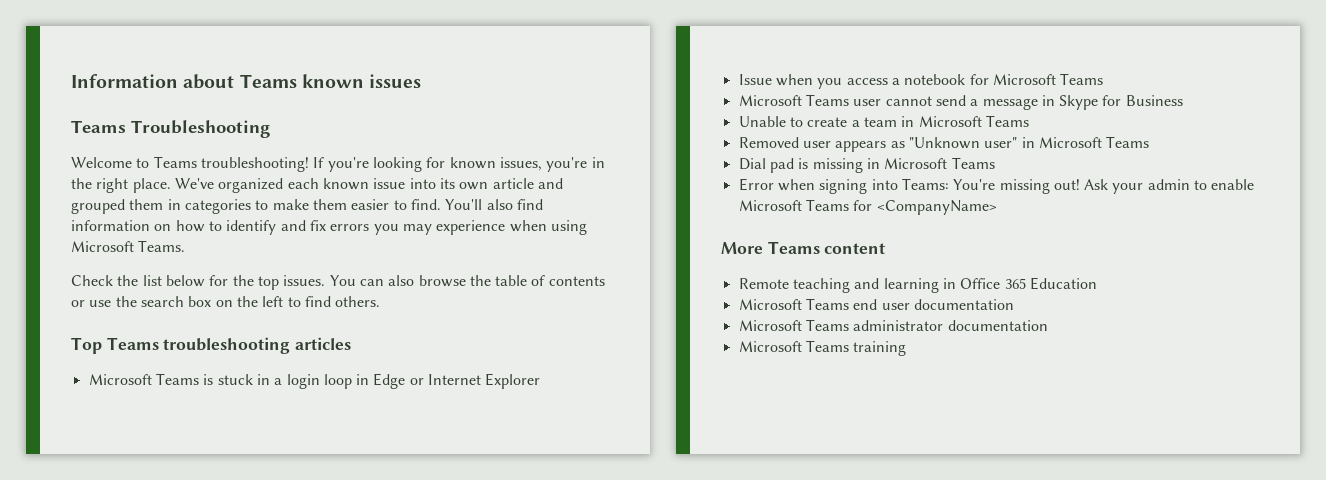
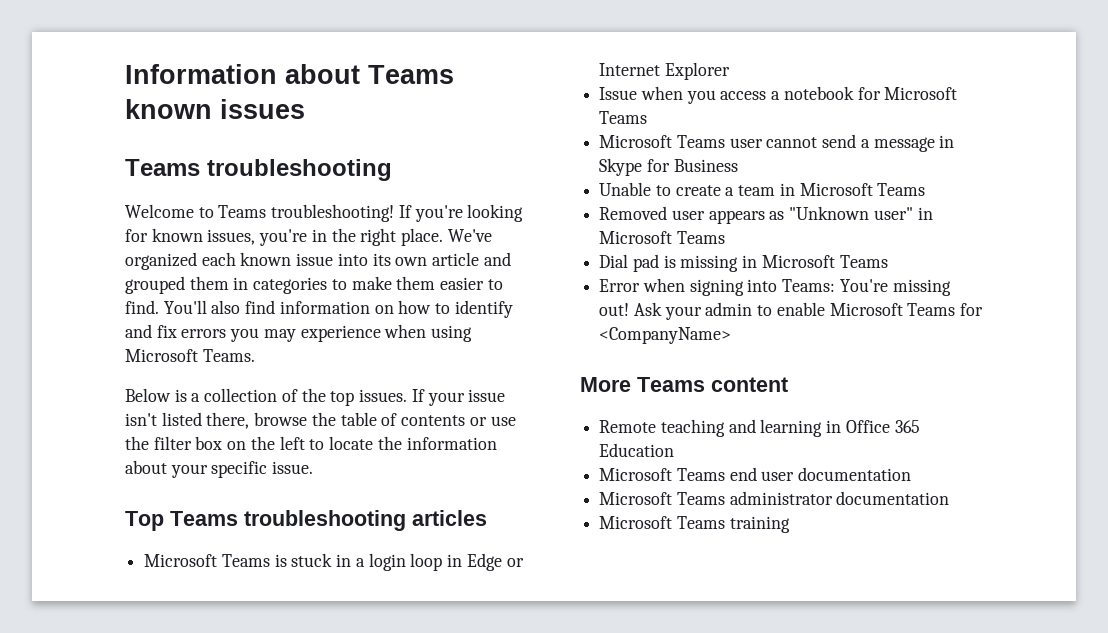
[131,120,270,138] Troubleshooting -> [207,159,392,181] troubleshooting
[71,275,415,290] Check the list below for the top issues. You can also -> [125,388,506,406] [125,412,250,429] Below is a collection of the top issues. If your issue isn't listed there,
[140,296,184,307] search -> [153,436,192,450] filter
[304,296,381,307] find others. -> [329,436,497,450] [125,460,314,478] locate the information about your specific issue.

